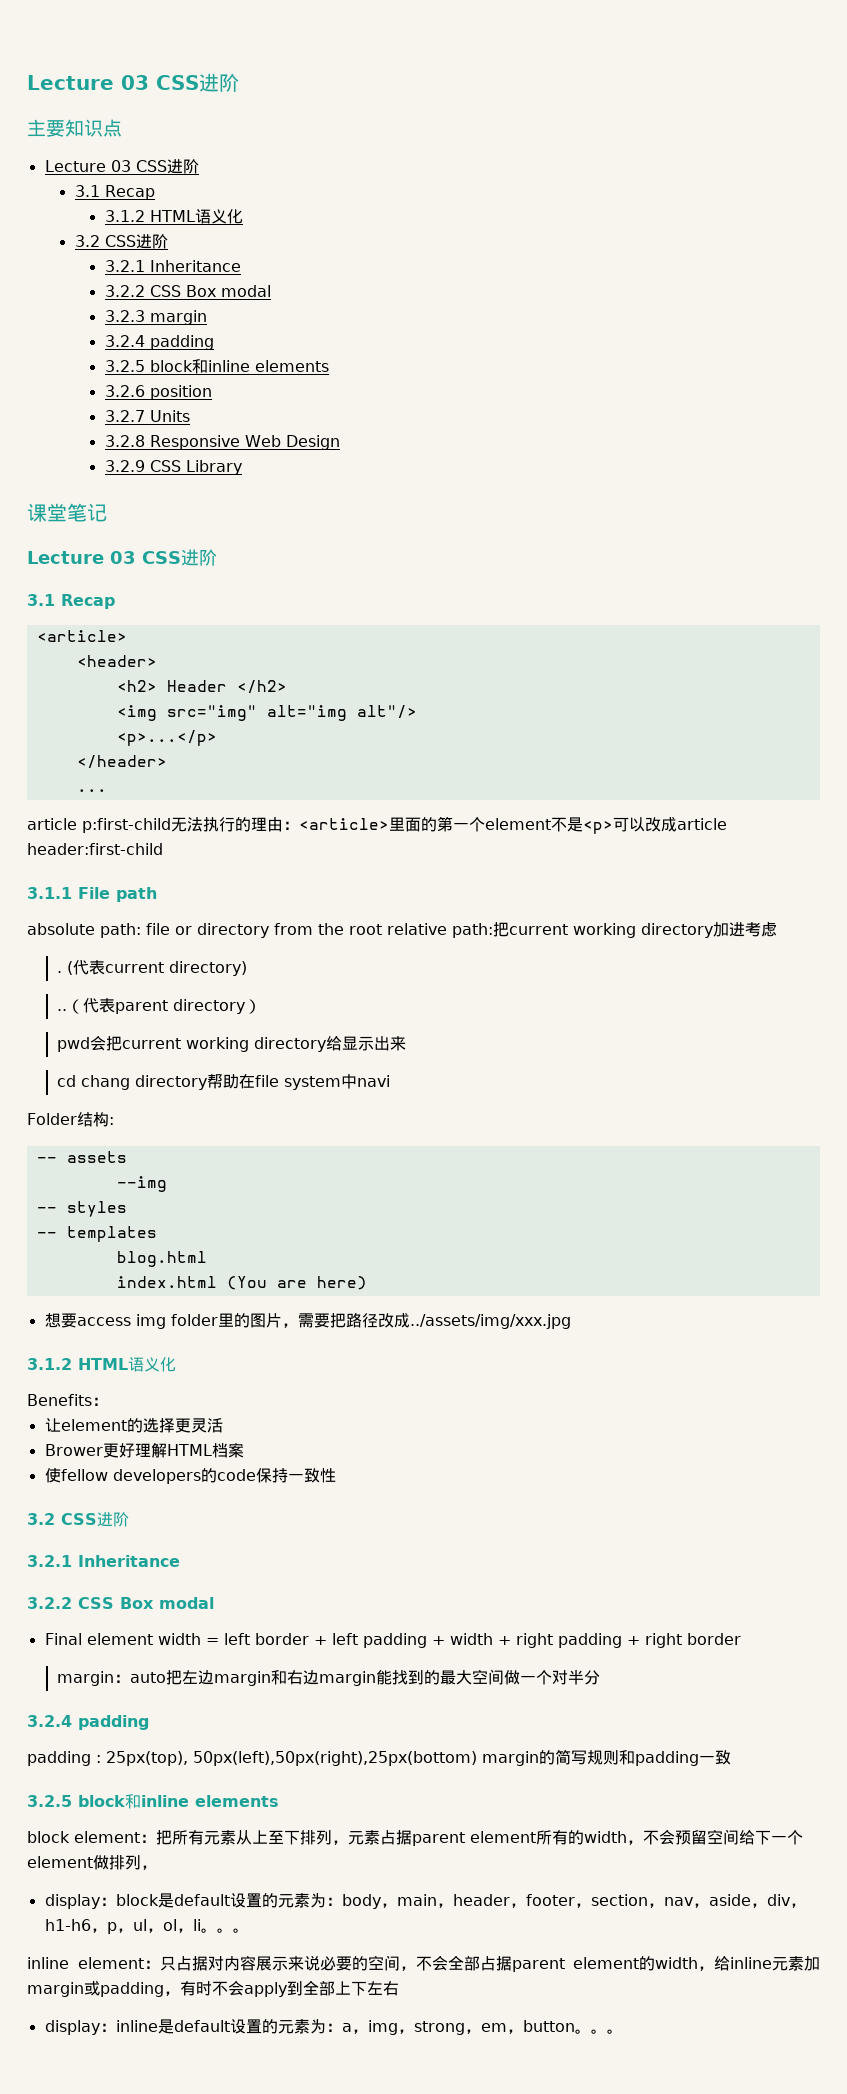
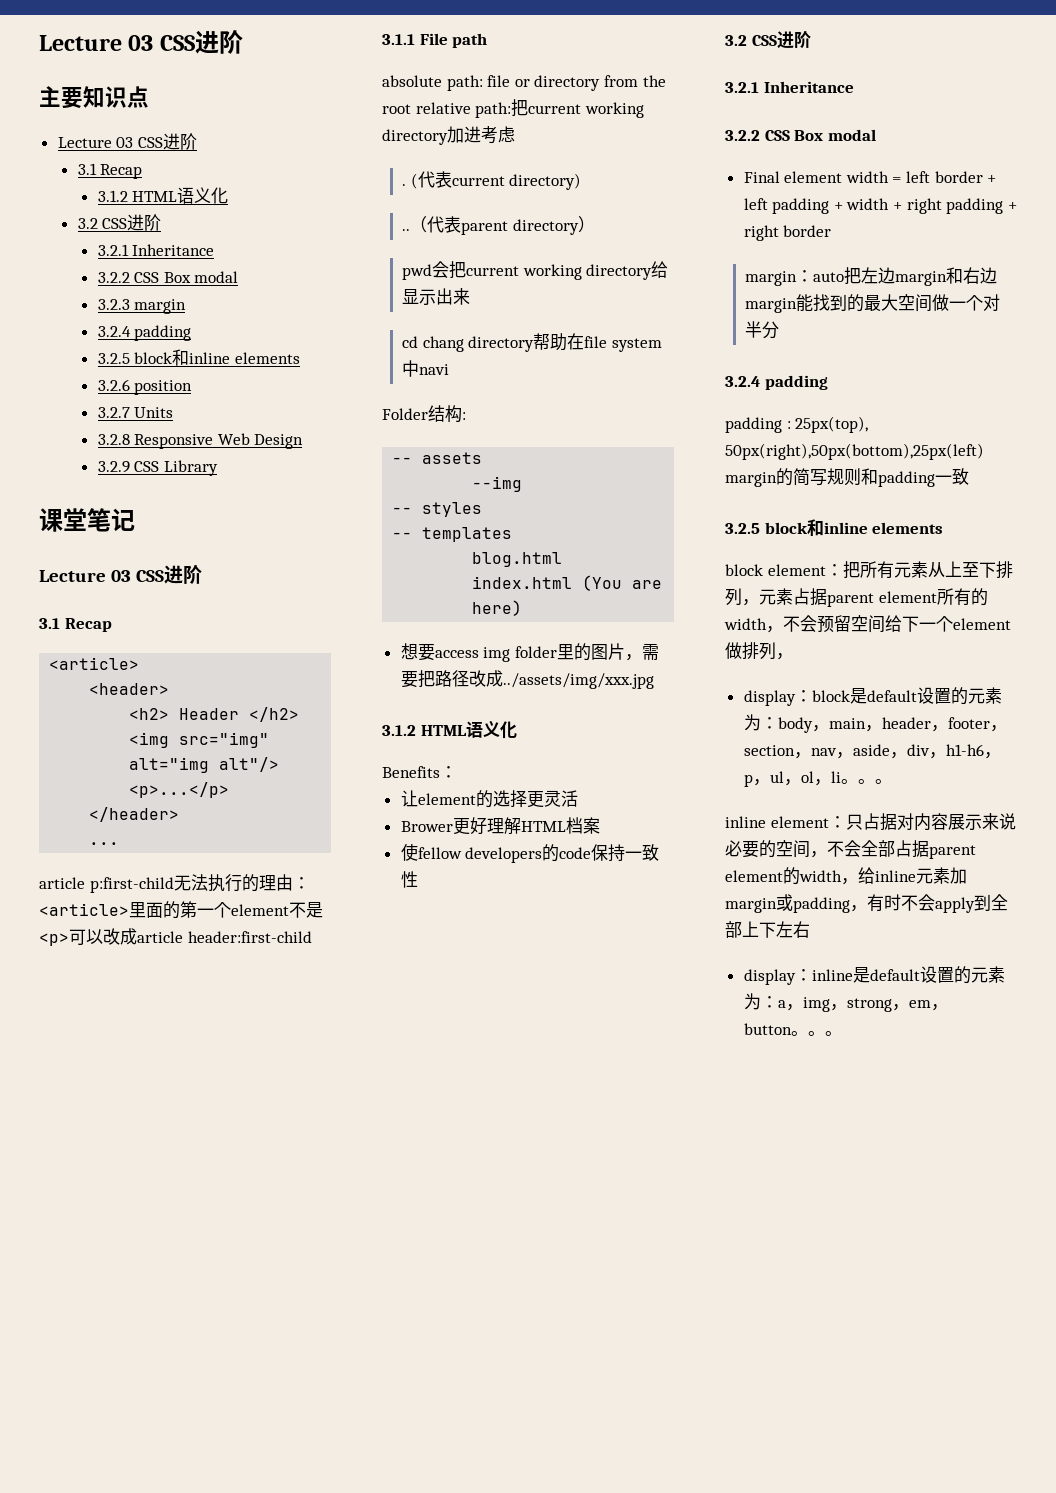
[193,1751,477,1766] 50px(left),50px(right),25px(bottom) -> [725,443,984,460] 50px(right),50px(bottom),25px(left)

